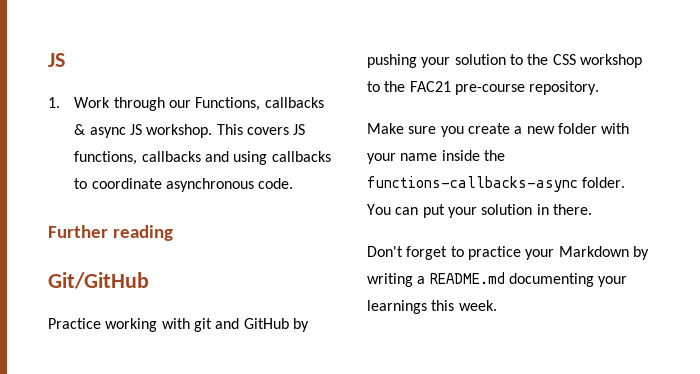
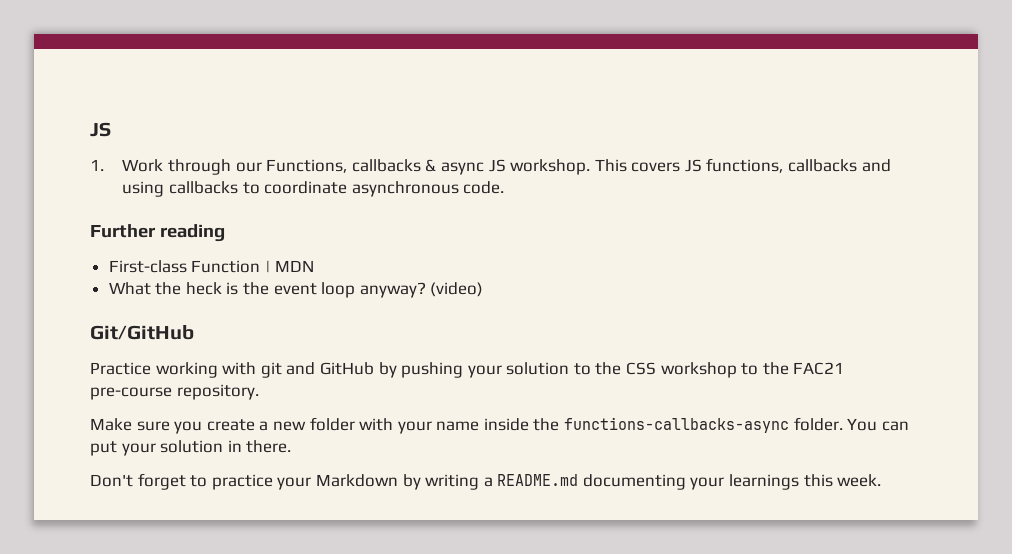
(173, 233) none -> [108,260,315,273] [108,282,484,298] // First-class Function | MDN // What the heck is the event loop anyway? (video)

